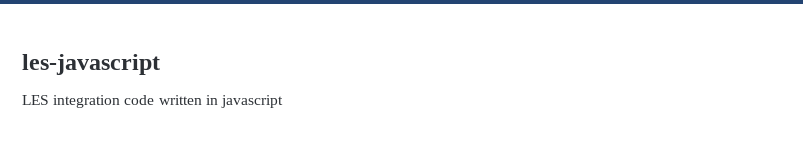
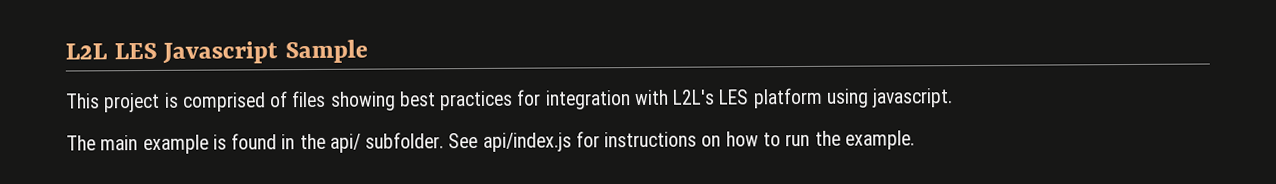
[22,54,160,75] [22,95,283,108] les-javascript // LES integration code written in javascript -> [65,39,368,64] [65,87,954,113] [66,130,915,155] L2L LES Javascript Sample // This project is comprised of files showing best practices for integration with L2L's LES platform using javascript. // The main example is found in the api/ subfolder. See api/index.js for instructions on how to run the example.

